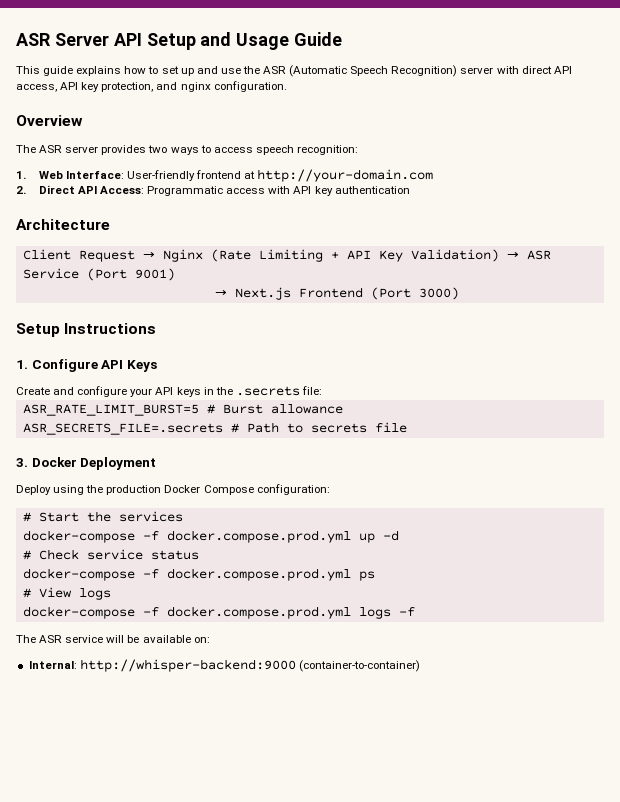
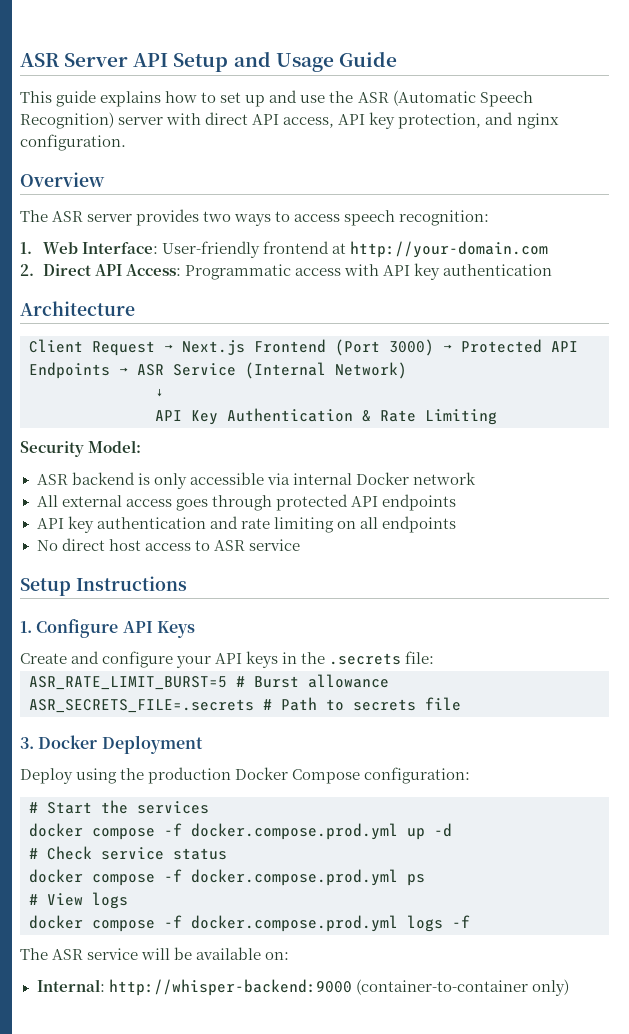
[162,249,551,262] [22,268,175,281] [214,287,459,300] Nginx (Rate Limiting + API Key Validation) → ASR Service (Port 9001) // → Next.js Frontend (Port 3000) -> [182,339,578,356] [29,362,407,379] [155,388,164,398] [155,408,497,425] [20,440,142,457] [36,472,476,489] [36,494,456,511] [36,516,456,533] [36,538,300,551] Next.js Frontend (Port 3000) → Protected API Endpoints → ASR Service (Internal Network) // ↓ // API Key Authentication & Rate Limiting // Security Model: // ASR backend is only accessible via internal Docker network // All external access goes through protected API endpoints // API key authentication and rate limiting on all endpoints // No direct host access to ASR service
[22,530,135,543] docker-compose -> [29,823,155,840] docker compose
[22,568,135,581] docker-compose -> [29,869,155,886] docker compose
[22,606,135,619] docker-compose -> [29,915,155,932] docker compose
[298,660,420,672] (container-to-container) -> [355,979,569,996] (container-to-container only)

